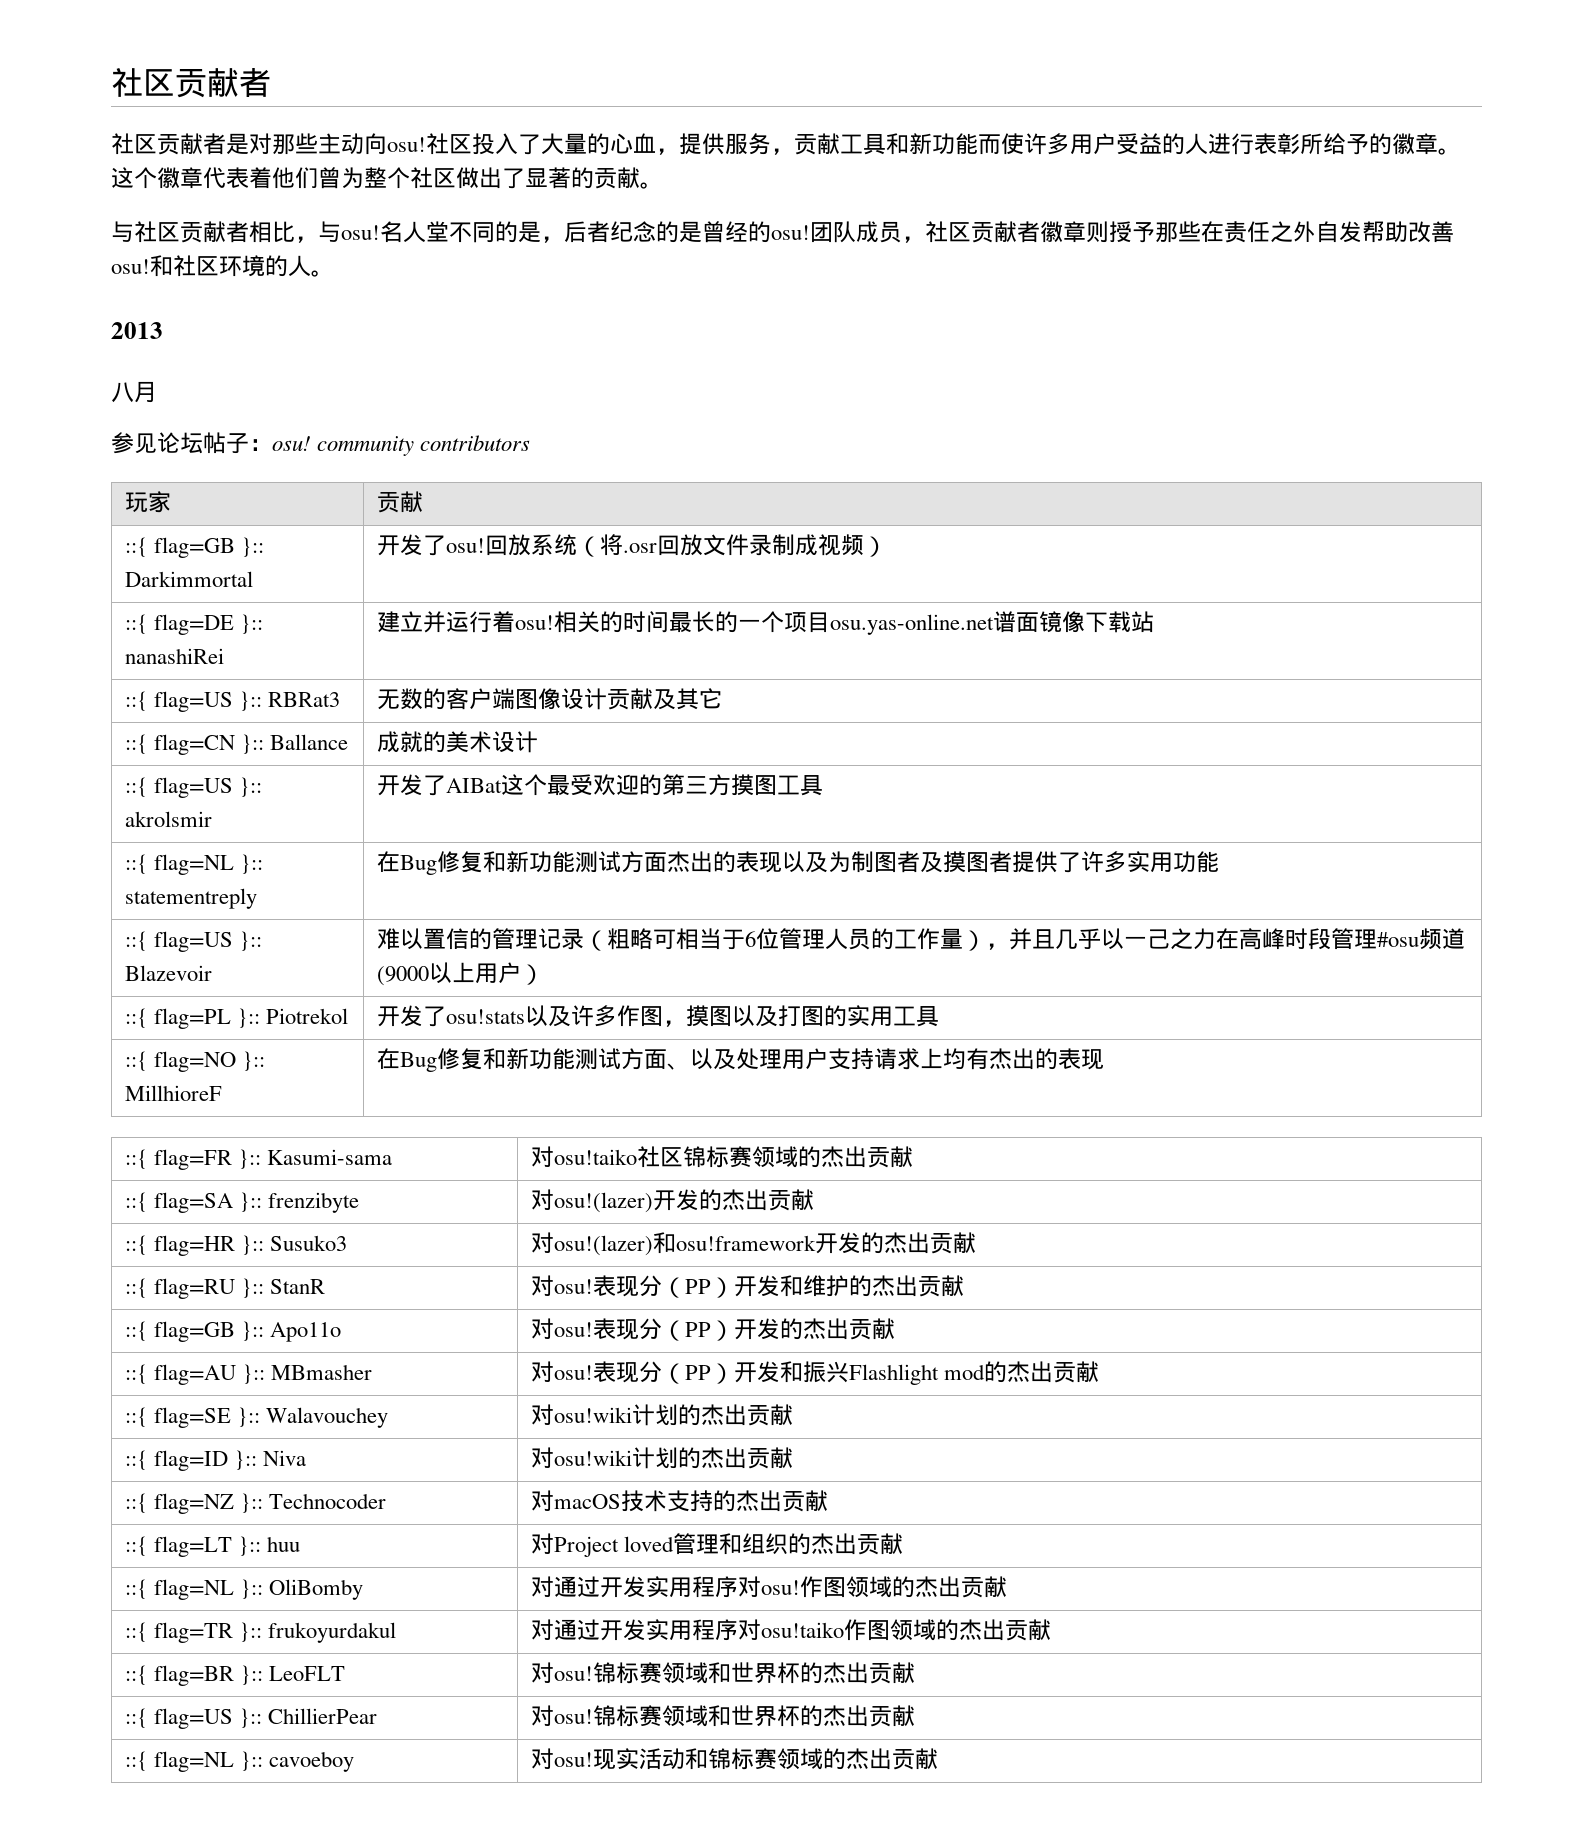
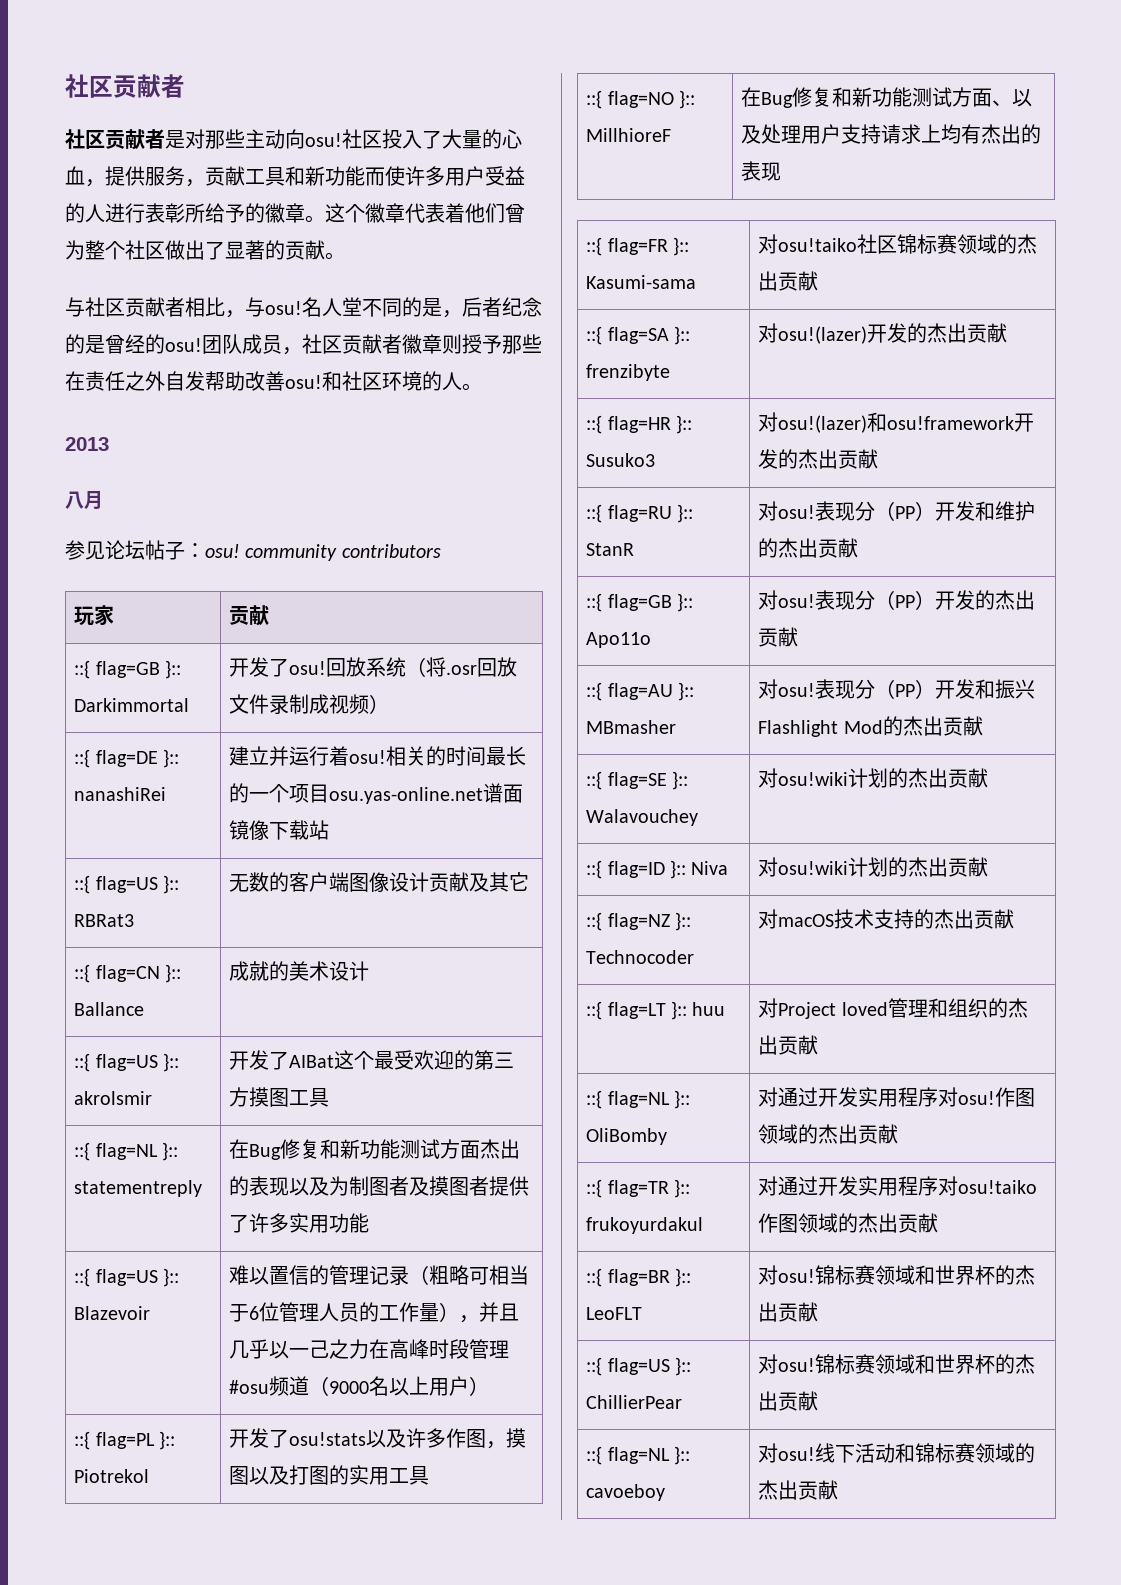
[377,966,430,986] (9000 -> [309,1376,390,1396] （9000名
[944,1364,986,1380] mod -> [843,720,883,734] Mod
[593,1748,640,1770] 现实 -> [815,1443,856,1463] 线下

